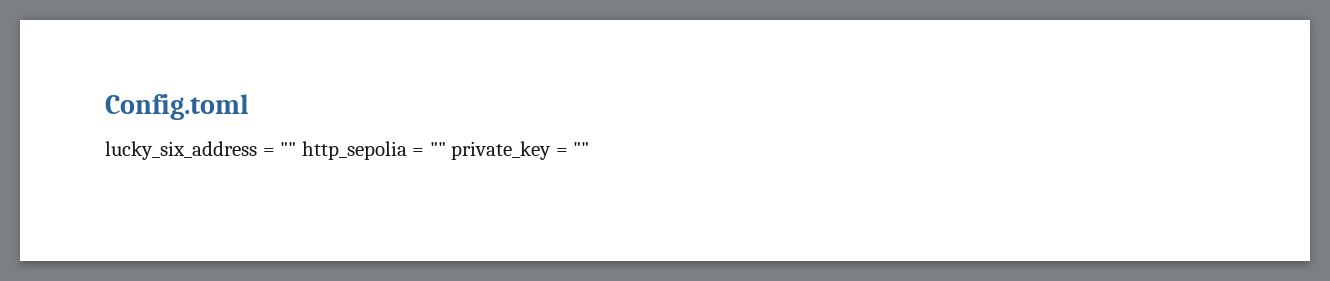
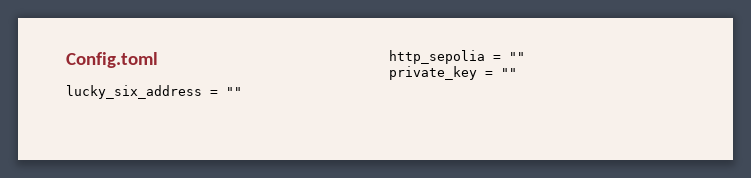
(297, 149) none -> (242, 91) //
(446, 149) none -> (525, 56) //

